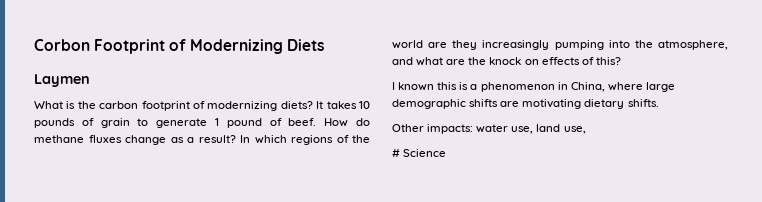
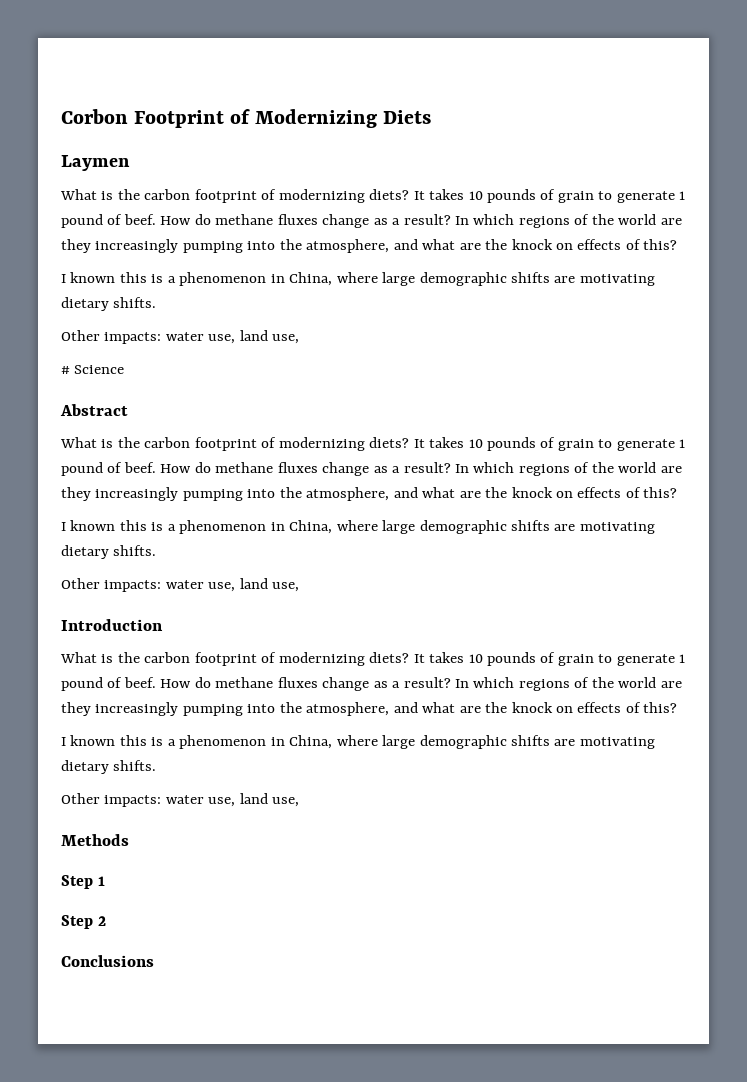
(447, 153) none -> [60,404,128,416] [60,437,686,451] [61,462,682,476] [61,487,678,501] [61,520,655,534] [61,545,157,559] [61,578,300,592] [61,619,163,631] [60,652,686,666] [61,677,682,691] [61,702,678,716] [61,735,655,749] [61,760,157,774] [61,793,300,807] [61,834,129,846] [61,875,105,889] [61,915,106,929] [61,955,154,967] // Abstract // What is the carbon footprint of modernizing diets? It takes 10 pounds of grain to generate 1 pound of beef. How do methane fluxes change as a result? In which regions of the world are they increasingly pumping into the atmosphere, and what are the knock on effects of this? // I known this is a phenomenon in China, where large demographic shifts are motivating dietary shifts. // Other impacts: water use, land use, // Introduction // What is the carbon footprint of modernizing diets? It takes 10 pounds of grain to generate 1 pound of beef. How do methane fluxes change as a result? In which regions of the world are they increasingly pumping into the atmosphere, and what are the knock on effects of this? // I known this is a phenomenon in China, where large demographic shifts are motivating dietary shifts. // Other impacts: water use, land use, // Methods // Step 1 // Step 2 // Conclusions

